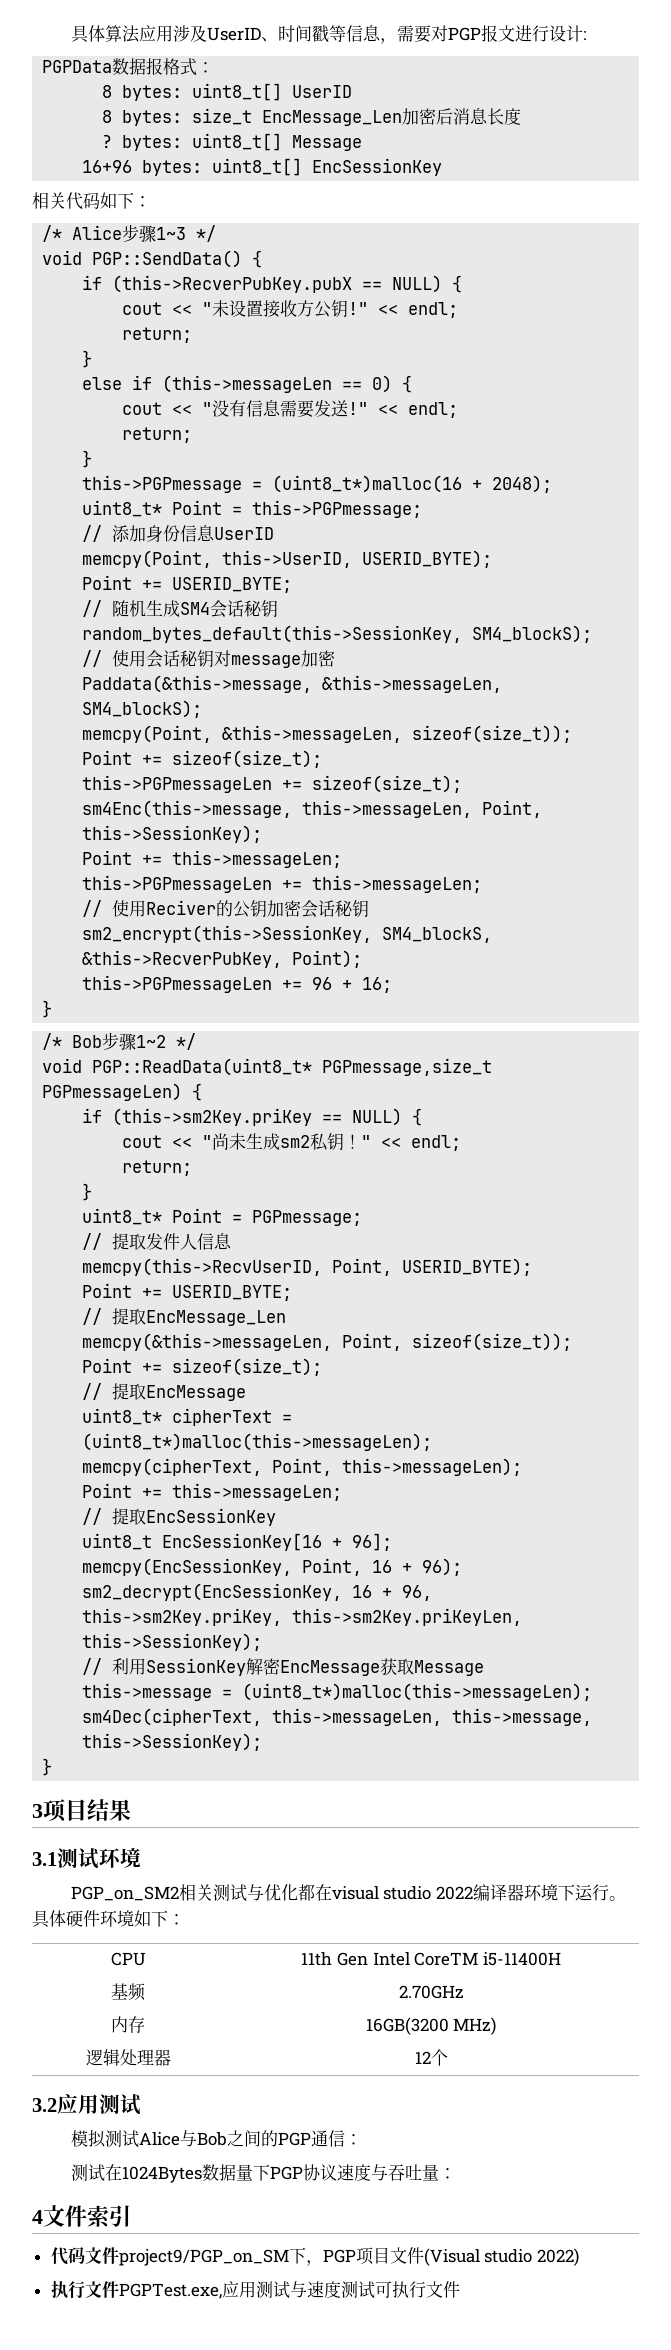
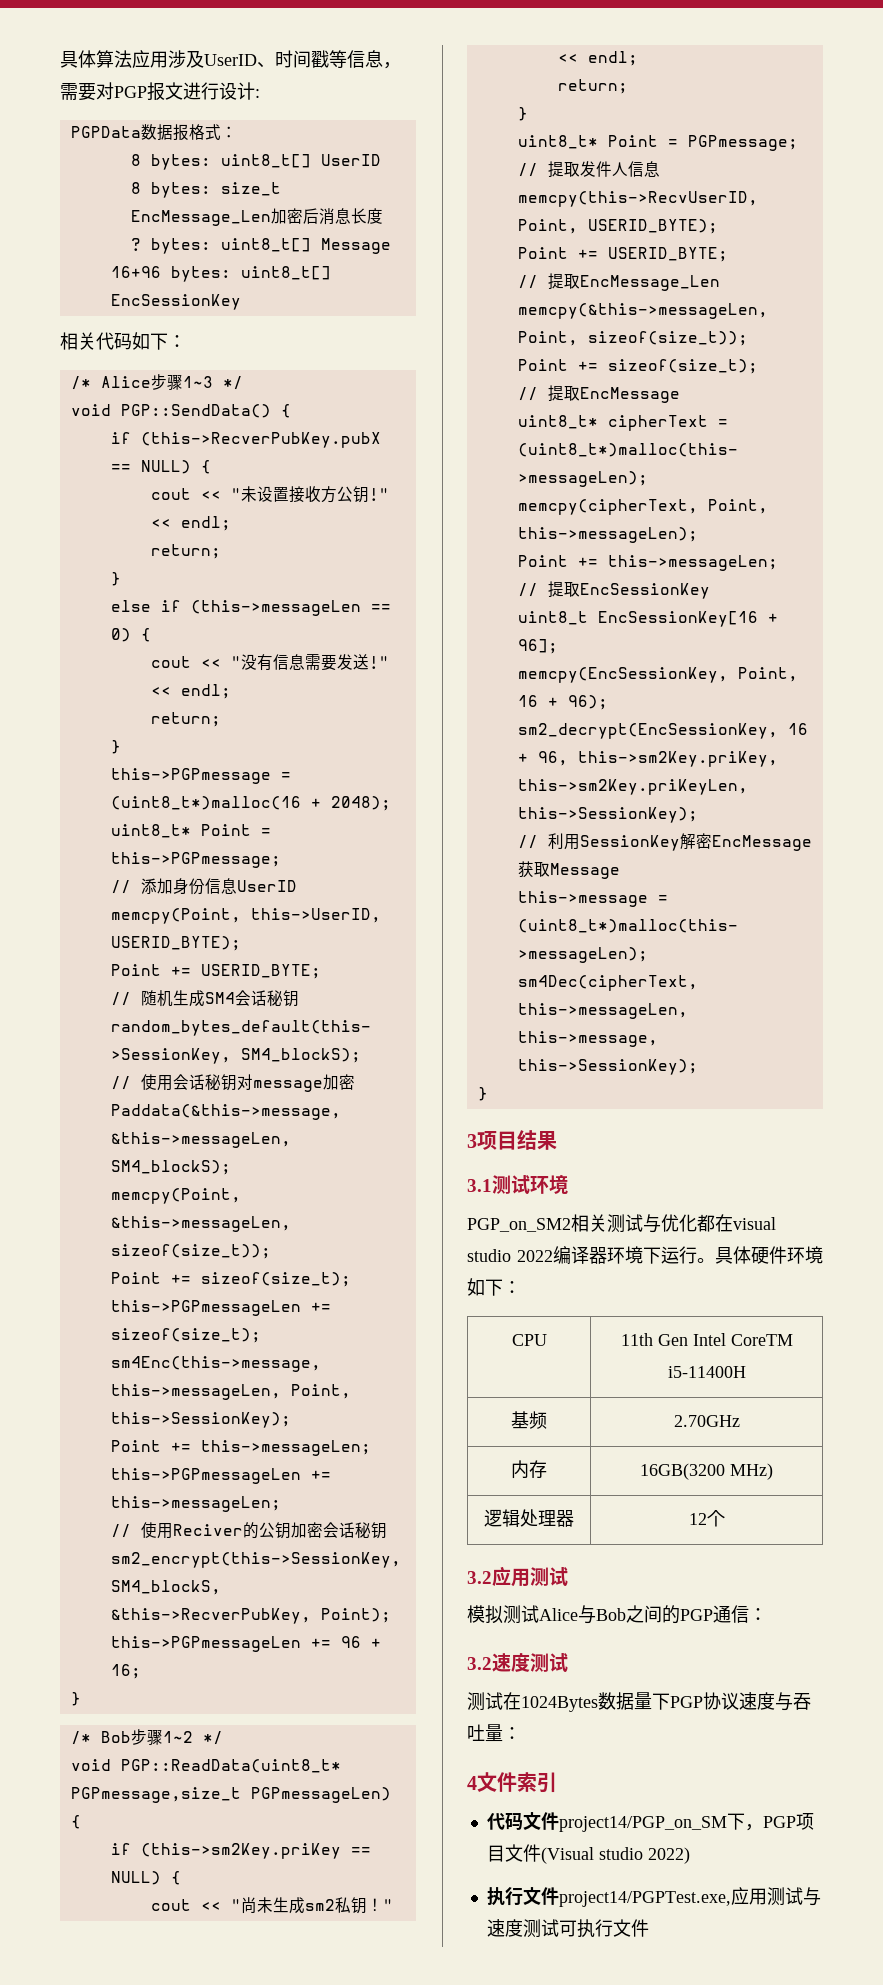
(362, 2139) none -> [467,1653,568,1672] // 3.2速度测试
[118,2249,289,2266] project9/PGP_on_SM -> [558,1816,727,1832] project14/PGP_on_SM
[118,2283,222,2299] PGPTest.exe, -> [558,1891,731,1907] project14/PGPTest.exe,

